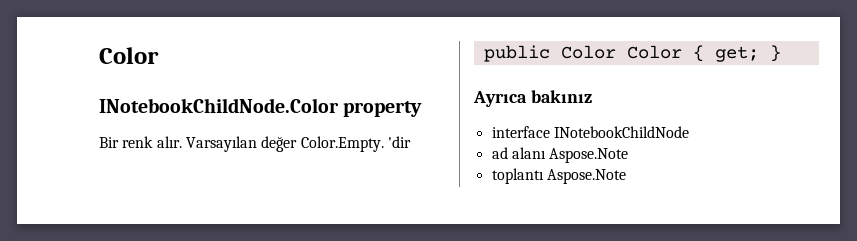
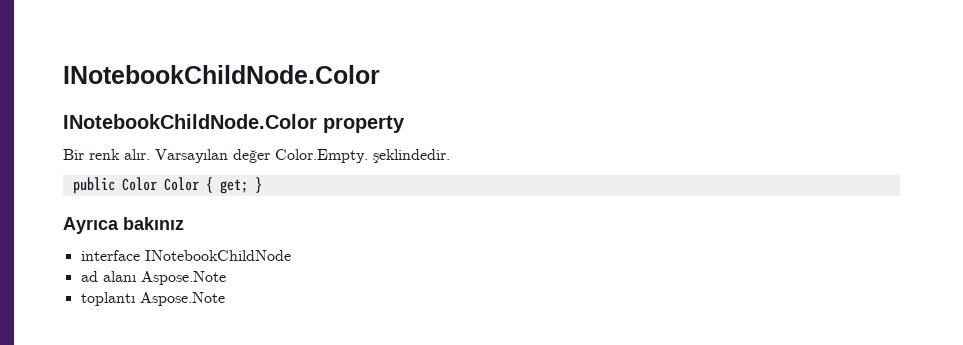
[99,47,159,64] Color -> [63,65,380,84] INotebookChildNode.Color
[387,136,411,148] 'dir -> [373,149,450,163] şeklindedir.

